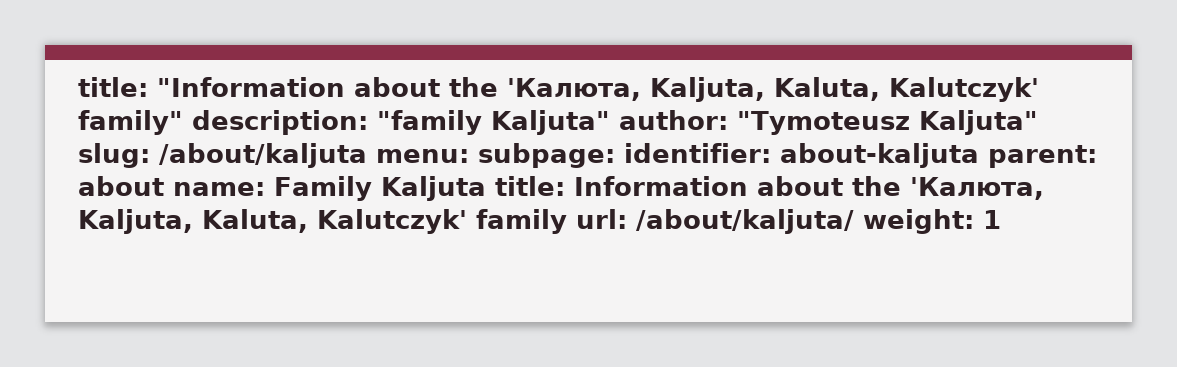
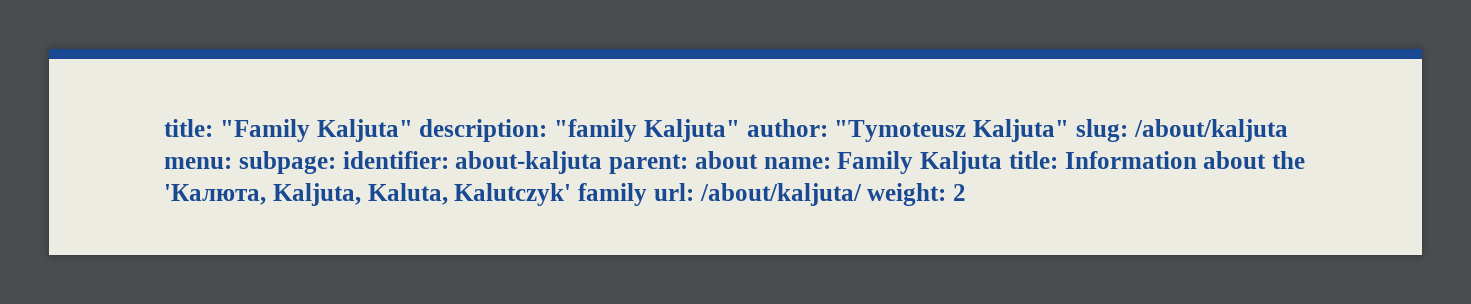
[78,77,1039,102] [78,110,183,135] title: "Information about the 'Калюта, Kaljuta, Kaluta, Kalutczyk' family" -> [164,119,413,142] title: "Family Kaljuta"
[983,210,1001,229] 1 -> [953,184,966,201] 2

